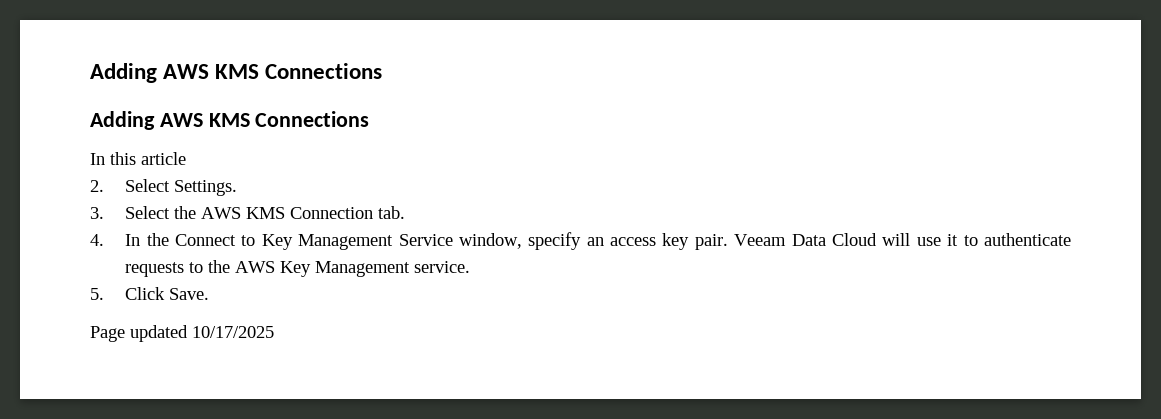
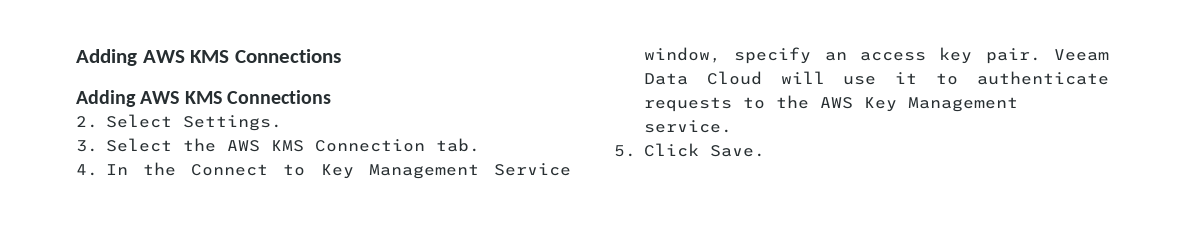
[90,152,186,165] // In this article -> (331, 97) none
[90,325,274,342] // Page updated 10/17/2025 -> (765, 151) none

